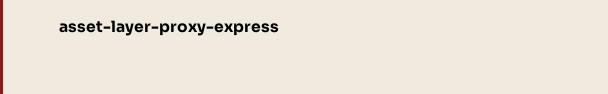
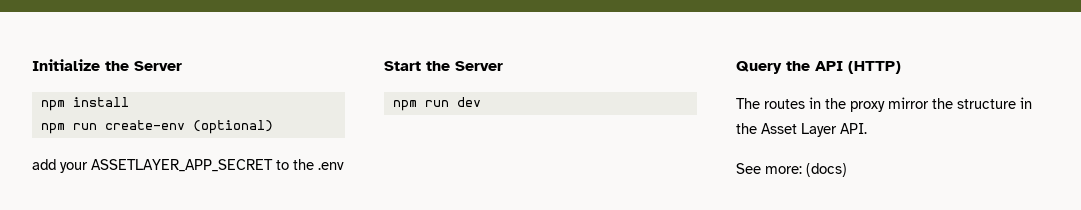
[59,20,279,36] asset-layer-proxy-express -> [32,59,182,71] [40,97,129,111] [40,120,273,134] [32,159,344,173] [384,61,503,71] [392,97,481,111] [736,61,901,74] [736,97,1032,112] [736,123,867,137] [736,163,847,177] Initialize the Server // npm install // npm run create-env (optional) // add your ASSETLAYER_APP_SECRET to the .env // Start the Server // npm run dev // Query the API (HTTP) // The routes in the proxy mirror the structure in the Asset Layer API. // See more: (docs)

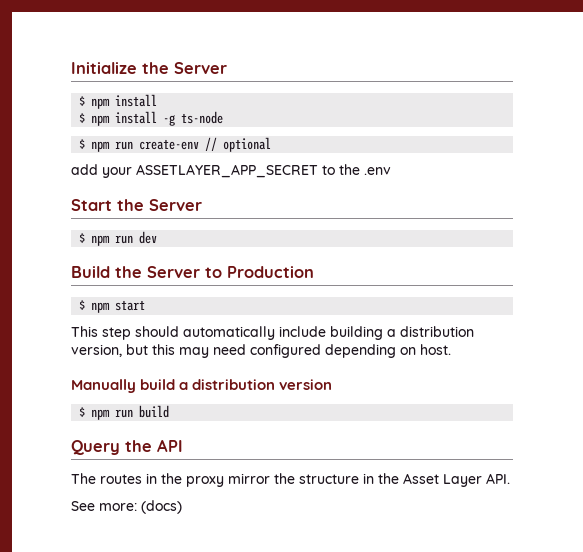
(182, 66) none -> [79,96,86,106] $
(129, 102) none -> [79,111,224,126] [79,139,86,149] $ npm install -g ts-node // $
[192,120,273,134] (optional) -> [205,137,272,152] // optional
(503, 66) none -> [79,233,86,243] $
(481, 102) none -> [71,266,314,278] [79,300,146,313] [71,326,474,340] [71,344,451,358] [71,379,333,393] [79,405,170,420] // Build the Server to Production // $ npm start // This step should automatically include building a distribution version, but this may need configured depending on host. // Manually build a distribution version // $ npm run build
[848,61,901,74] (HTTP) -> (183, 445) none

